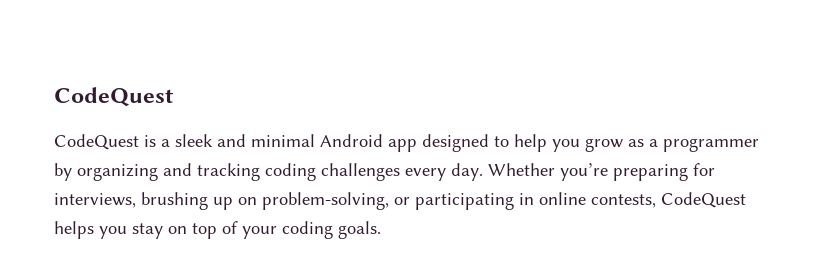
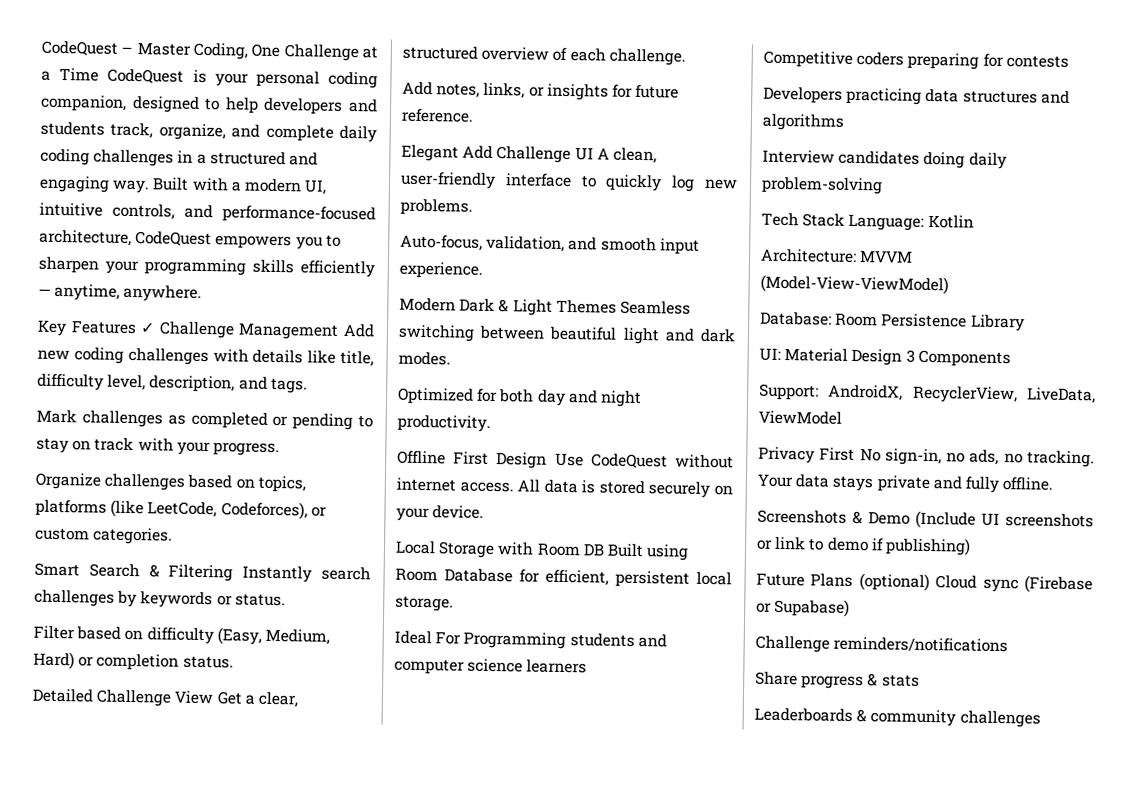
[54,87,173,107] [54,134,759,152] [54,163,715,181] [54,192,746,210] [54,221,381,239] CodeQuest // CodeQuest is a sleek and minimal Android app designed to help you grow as a programmer by organizing and tracking coding challenges every day. Whether you’re preparing for interviews, brushing up on problem-solving, or participating in online contests, CodeQuest helps you stay on top of your coding goals. -> [41,40,378,62] [41,67,378,89] [40,94,378,115] [40,121,377,143] [40,148,318,167] [39,175,328,195] [39,202,376,224] [39,229,341,250] [38,256,375,278] [38,283,203,302] [37,319,375,340] [37,347,374,367] [37,373,308,394] [36,409,373,431] [36,437,280,457] [35,472,306,493] [35,499,327,520] [35,527,174,545] [34,562,371,583] [34,589,286,609] [33,625,330,645] [33,651,234,671] [32,688,298,708] [402,45,686,66] [402,81,680,101] [401,108,474,123] [401,144,657,164] [400,171,738,192] [400,198,473,216] [400,234,700,255] [399,261,483,279] [399,297,691,316] [398,324,736,345] [398,351,451,366] [397,387,642,408] [397,414,491,432] [397,450,734,469] [396,477,733,499] [396,505,485,522] [395,540,690,561] [395,568,732,588] [395,595,454,612] [394,630,667,650] [394,658,588,675] [763,50,1069,70] [763,86,1070,105] [762,113,844,131] [762,149,1007,170] [761,176,883,195] [761,212,974,231] [760,248,914,263] [760,274,949,295] [760,311,1025,332] [759,347,1011,368] [759,383,1096,404] [758,410,842,425] [758,446,1095,468] [757,473,1055,493] [757,509,1094,529] [756,536,971,556] [756,572,1093,594] [756,598,851,617] [755,635,1009,653] [755,671,920,690] [754,707,1041,728] CodeQuest – Master Coding, One Challenge at a Time CodeQuest is your personal coding companion, designed to help developers and students track, organize, and complete daily coding challenges in a structured and engaging way. Built with a modern UI, intuitive controls, and performance-focused architecture, CodeQuest empowers you to sharpen your programming skills efficiently — anytime, anywhere. // Key Features ✓ Challenge Management Add new coding challenges with details like title, difficulty level, description, and tags. // Mark challenges as completed or pending to stay on track with your progress. // Organize challenges based on topics, platforms (like LeetCode, Codeforces), or custom categories. // Smart Search & Filtering Instantly search challenges by keywords or status. // Filter based on difficulty (Easy, Medium, Hard) or completion status. // Detailed Challenge View Get a clear, structured overview of each challenge. // Add notes, links, or insights for future reference. // Elegant Add Challenge UI A clean, user-friendly interface to quickly log new problems. // Auto-focus, validation, and smooth input experience. // Modern Dark & Light Themes Seamless switching between beautiful light and dark modes. // Optimized for both day and night productivity. // Offline First Design Use CodeQuest without internet access. All data is stored securely on your device. // Local Storage with Room DB Built using Room Database for efficient, persistent local storage. // Ideal For Programming students and computer science learners // Competitive coders preparing for contests // Developers practicing data structures and algorithms // Interview candidates doing daily problem-solving // Tech Stack Language: Kotlin // Architecture: MVVM (Model-View-ViewModel) // Database: Room Persistence Library // UI: Material Design 3 Components // Support: AndroidX, RecyclerView, LiveData, ViewModel // Privacy First No sign-in, no ads, no tracking. Your data stays private and fully offline. // Screenshots & Demo (Include UI screenshots or link to demo if publishing) // Future Plans (optional) Cloud sync (Firebase or Supabase) // Challenge reminders/notifications // Share progress & stats // Leaderboards & community challenges

